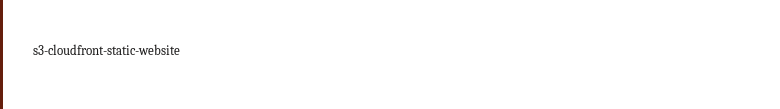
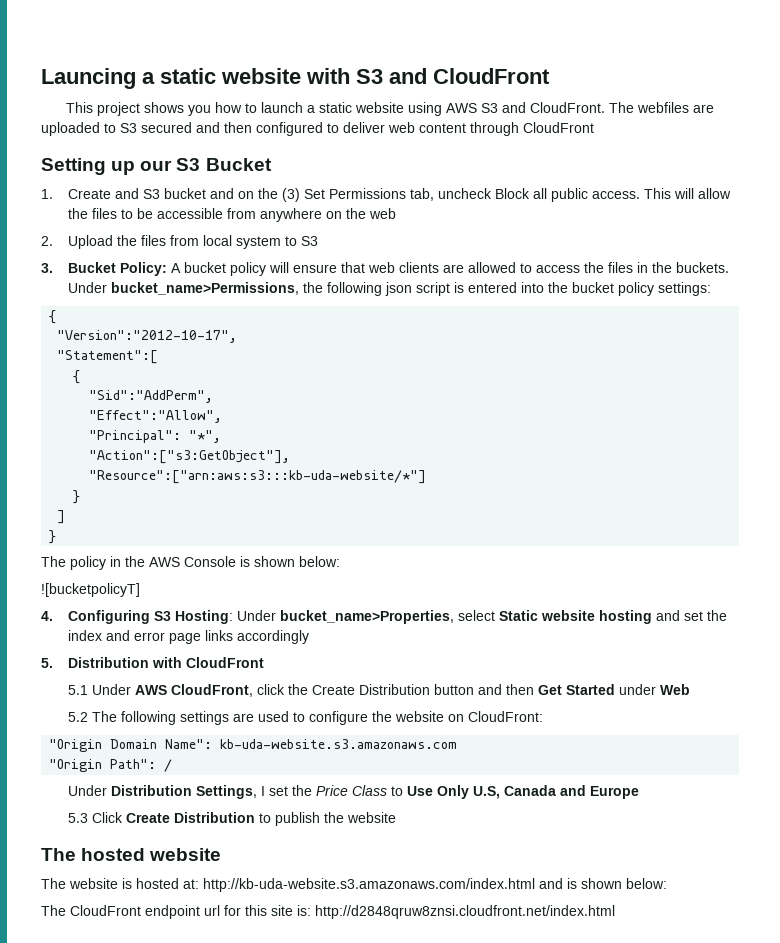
[33,44,180,55] s3-cloudfront-static-website -> [41,68,550,89] [66,102,715,116] [41,122,594,136] [41,158,272,175] [41,188,732,202] [68,208,397,222] [41,235,319,249] [41,262,730,276] [68,282,712,296] [49,310,57,324] [57,330,238,343] [57,350,159,364] [73,370,81,384] [89,390,214,403] [89,410,223,423] [89,430,222,443] [89,450,291,464] [89,470,427,484] [73,490,81,504] [57,510,66,524] [49,530,57,544] [41,556,340,570] [41,583,140,597] [41,610,728,624] [68,630,310,644] [41,657,265,668] [68,684,691,697] [68,711,544,725] [49,739,458,752] [49,759,173,772] [68,785,640,799] [68,812,397,826] [41,848,222,861] [41,878,667,892] [41,905,615,919] Launcing a static website with S3 and CloudFront // This project shows you how to launch a static website using AWS S3 and CloudFront. The webfiles are uploaded to S3 secured and then configured to deliver web content through CloudFront // Setting up our S3 Bucket // 1. Create and S3 bucket and on the (3) Set Permissions tab, uncheck Block all public access. This will allow the files to be accessible from anywhere on the web // 2. Upload the files from local system to S3 // 3. Bucket Policy: A bucket policy will ensure that web clients are allowed to access the files in the buckets. Under bucket_name>Permissions, the following json script is entered into the bucket policy settings: // { // "Version":"2012-10-17", // "Statement":[ // { // "Sid":"AddPerm", // "Effect":"Allow", // "Principal": "*", // "Action":["s3:GetObject"], // "Resource":["arn:aws:s3:::kb-uda-website/*"] // } // ] // } // The policy in the AWS Console is shown below: // ![bucketpolicyT] // 4. Configuring S3 Hosting: Under bucket_name>Properties, select Static website hosting and set the index and error page links accordingly // 5. Distribution with CloudFront // 5.1 Under AWS CloudFront, click the Create Distribution button and then Get Started under Web // 5.2 The following settings are used to configure the website on CloudFront: // "Origin Domain Name": kb-uda-website.s3.amazonaws.com // "Origin Path": / // Under Distribution Settings, I set the Price Class to Use Only U.S, Canada and Europe // 5.3 Click Create Distribution to publish the website // The hosted website // The website is hosted at: http://kb-uda-website.s3.amazonaws.com/index.html and is shown below: // The CloudFront endpoint url for this site is: http://d2848qruw8znsi.cloudfront.net/index.html

